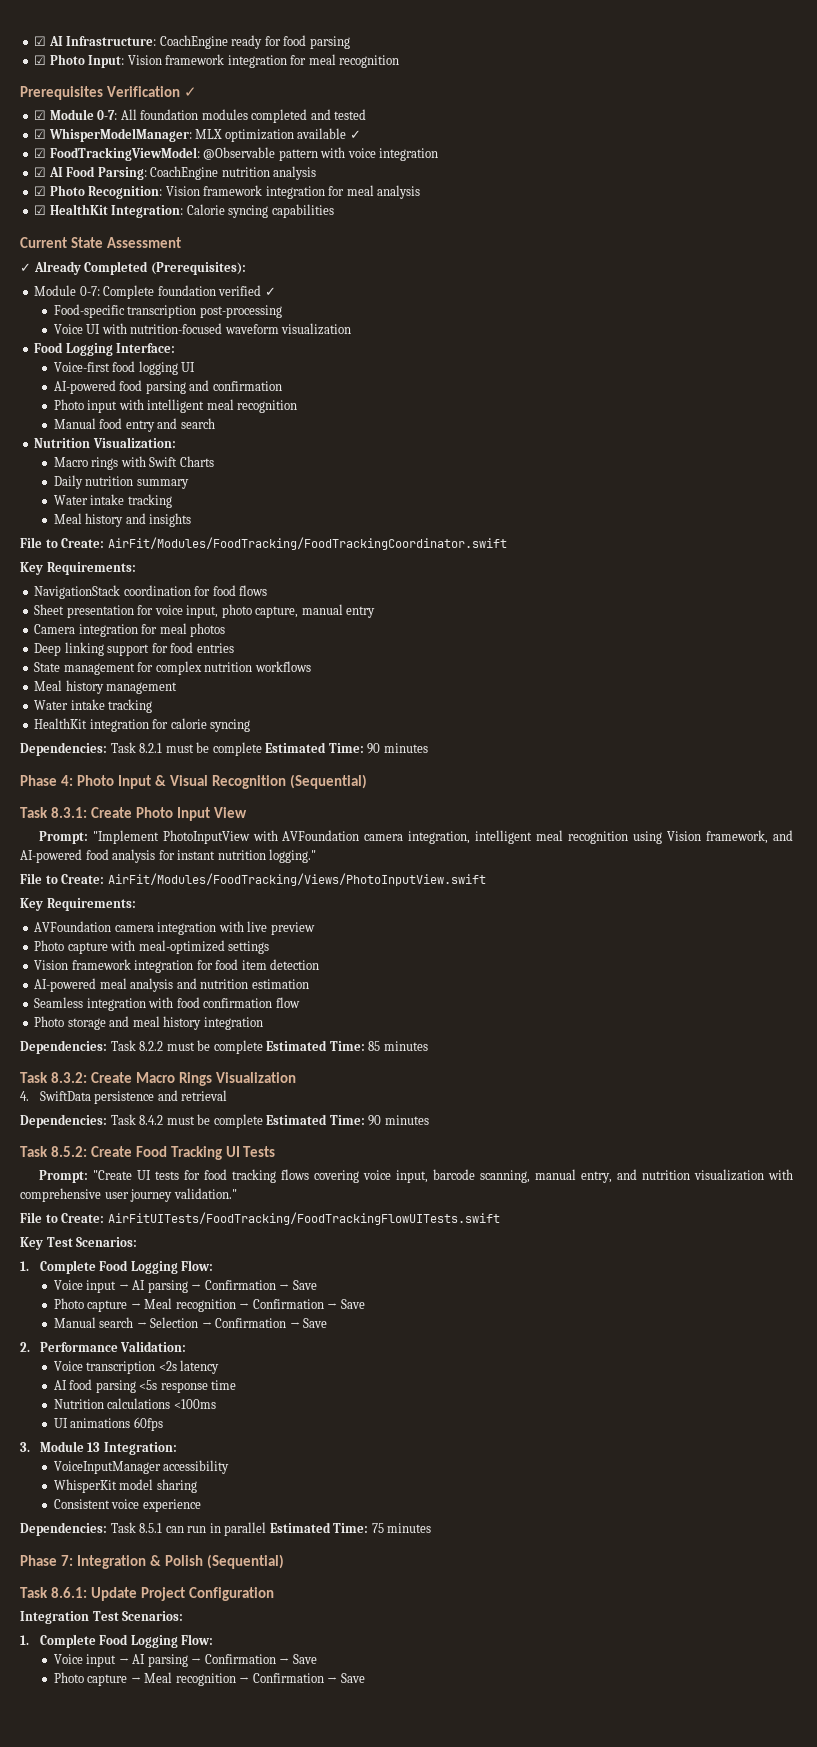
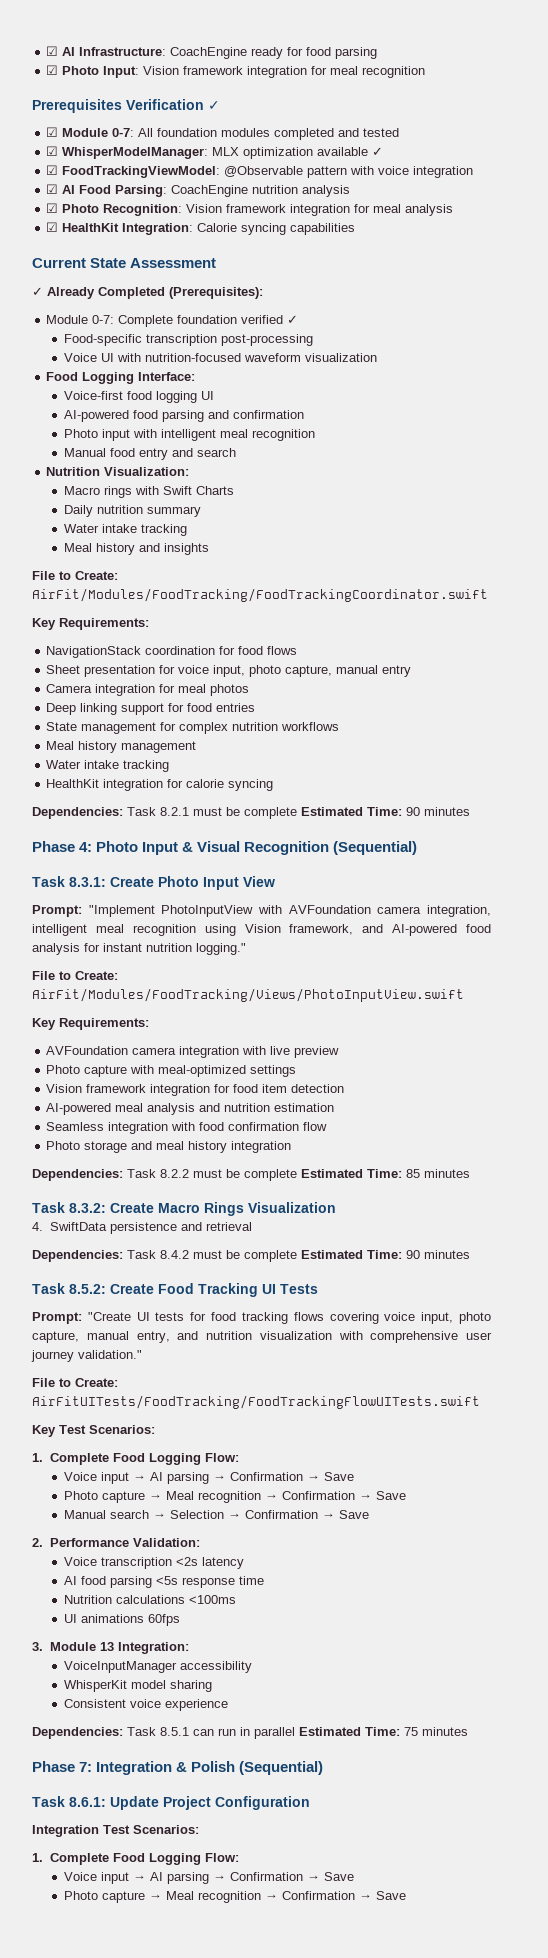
[432,1169,530,1183] barcode scanning, -> [458,1312,491,1324] [32,1331,79,1343] photo capture,

